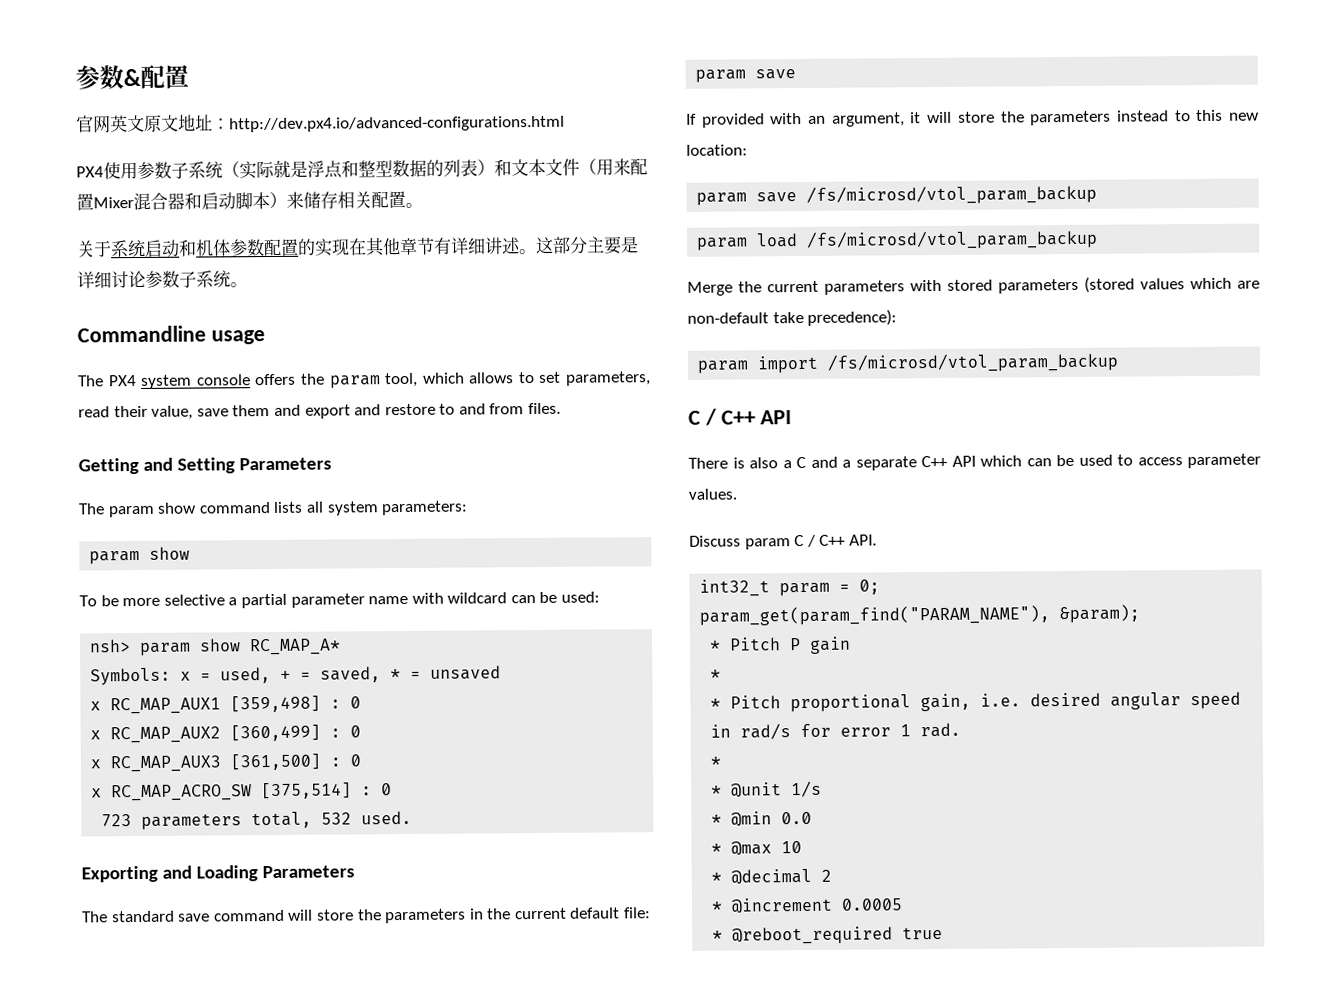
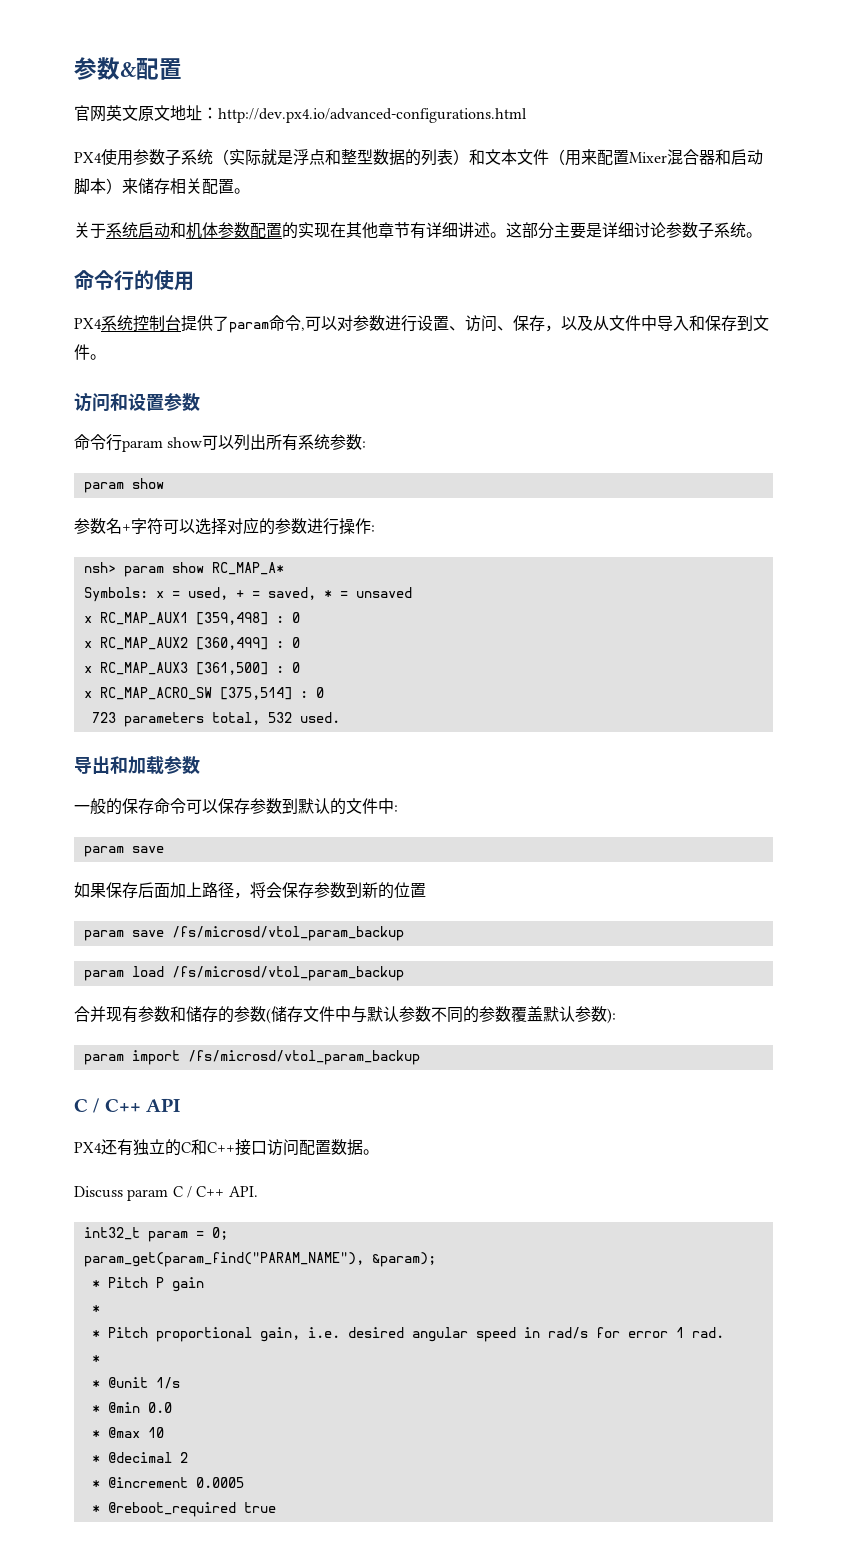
[77,325,265,345] [78,371,651,389] [78,402,562,420] [78,457,333,475] [78,500,469,518] [89,546,191,565] [79,591,601,609] Commandline usage // The PX4 system console offers the param tool, which allows to set parameters, read their value, save them and export and restore to and from files. // Getting and Setting Parameters // The param show command lists all system parameters: // param show // To be more selective a partial parameter name with wildcard can be used: -> [74,270,194,291] [74,315,769,333] [74,344,106,360] [74,392,200,412] [74,434,367,452] [83,478,164,493] [74,517,375,535] 命令行的使用 // PX4系统控制台提供了param命令,可以对参数进行设置、访问、保存，以及从文件中导入和保存到文件。 // 访问和设置参数 // 命令行param show可以列出所有系统参数: // param show // 参数名+字符可以选择对应的参数进行操作:
[81,865,356,883] [82,907,652,924] [695,69,797,83] [686,109,1259,128] [686,144,748,156] Exporting and Loading Parameters // The standard save command will store the parameters in the current default file: // param save // If provided with an argument, it will store the parameters instead to this new location: -> [74,756,200,775] [74,798,398,815] [83,846,164,857] [74,882,426,899] 导出和加载参数 // 一般的保存命令可以保存参数到默认的文件中: // param save // 如果保存后面加上路径，将会保存参数到新的位置
[687,276,1260,296] [687,309,898,326] Merge the current parameters with stored parameters (stored values which are non-default take precedence): -> [74,1006,616,1024] 合并现有参数和储存的参数(储存文件中与默认参数不同的参数覆盖默认参数):
[688,453,1261,471] [688,488,737,500] There is also a C and a separate C++ API which can be used to access parameter values. -> [74,1139,379,1156] PX4还有独立的C和C++接口访问配置数据。

